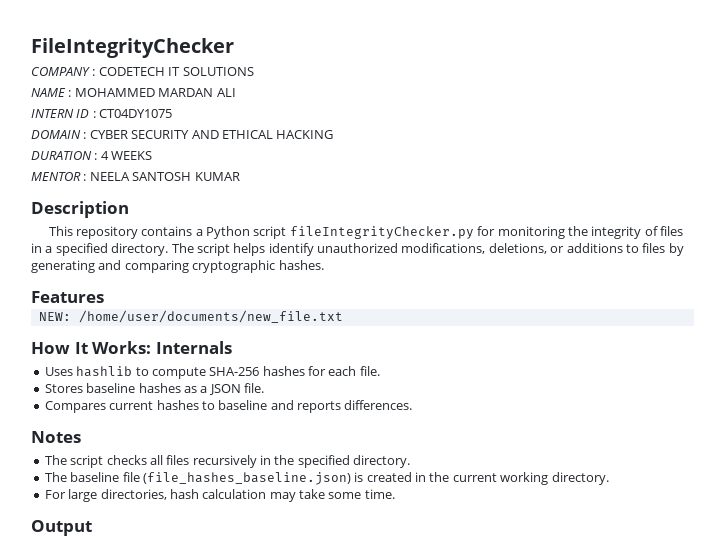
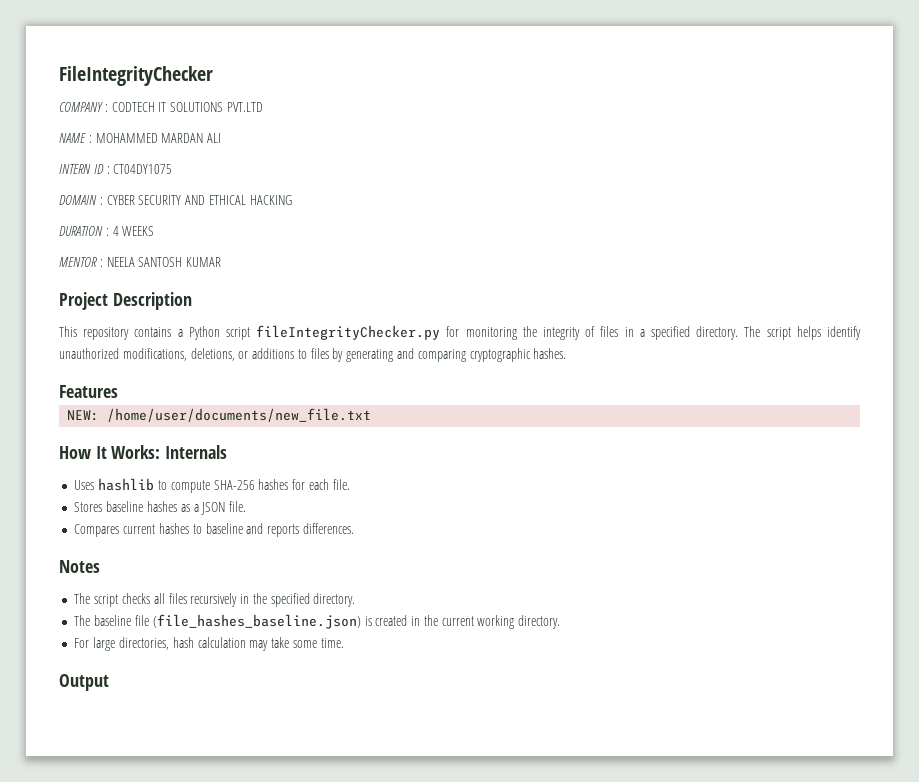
[98,67,165,76] CODETECH -> [111,102,155,112] CODTECH
(254, 71) none -> [226,102,263,112] PVT.LTD
(240, 176) none -> [59,292,108,310] Project

